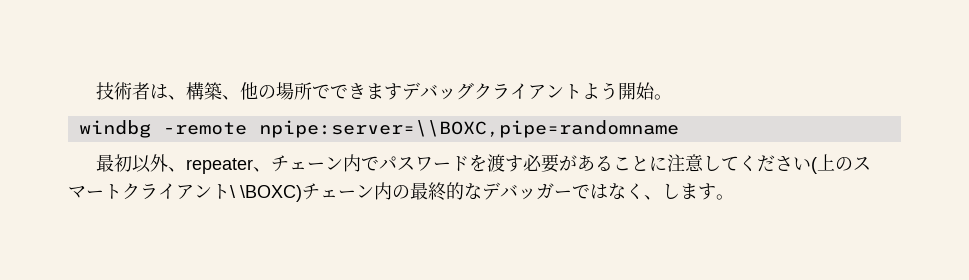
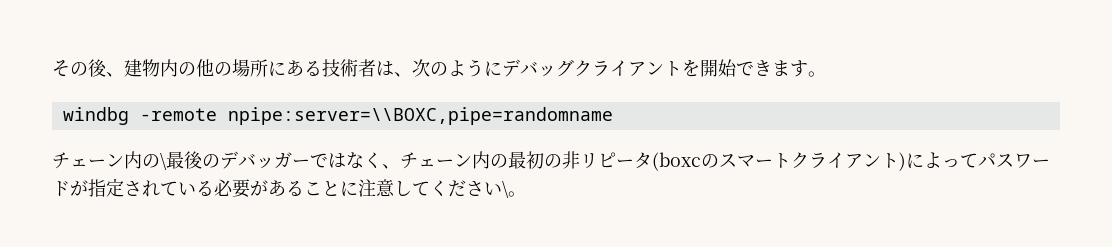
[96,82,403,100] 技術者は、構築、他の場所でできます -> [52,59,502,77] その後、建物内の他の場所にある技術者は、次のように
[582,82,656,100] よう開始 -> [682,59,808,77] を開始できます
[96,154,524,174] 最初以外、repeater、チェーン内でパスワードを渡す -> [52,151,1050,171] [52,178,214,197] チェーン内の\最後のデバッガーではなく、チェーン内の最初の非リピータ(boxcのスマートクライアント)によってパスワードが指定されている
[811,154,872,174] [68,182,716,202] (上のスマートクライアント\ \BOXC)チェーン内の最終的なデバッガーではなく、します -> [502,180,509,198] \

